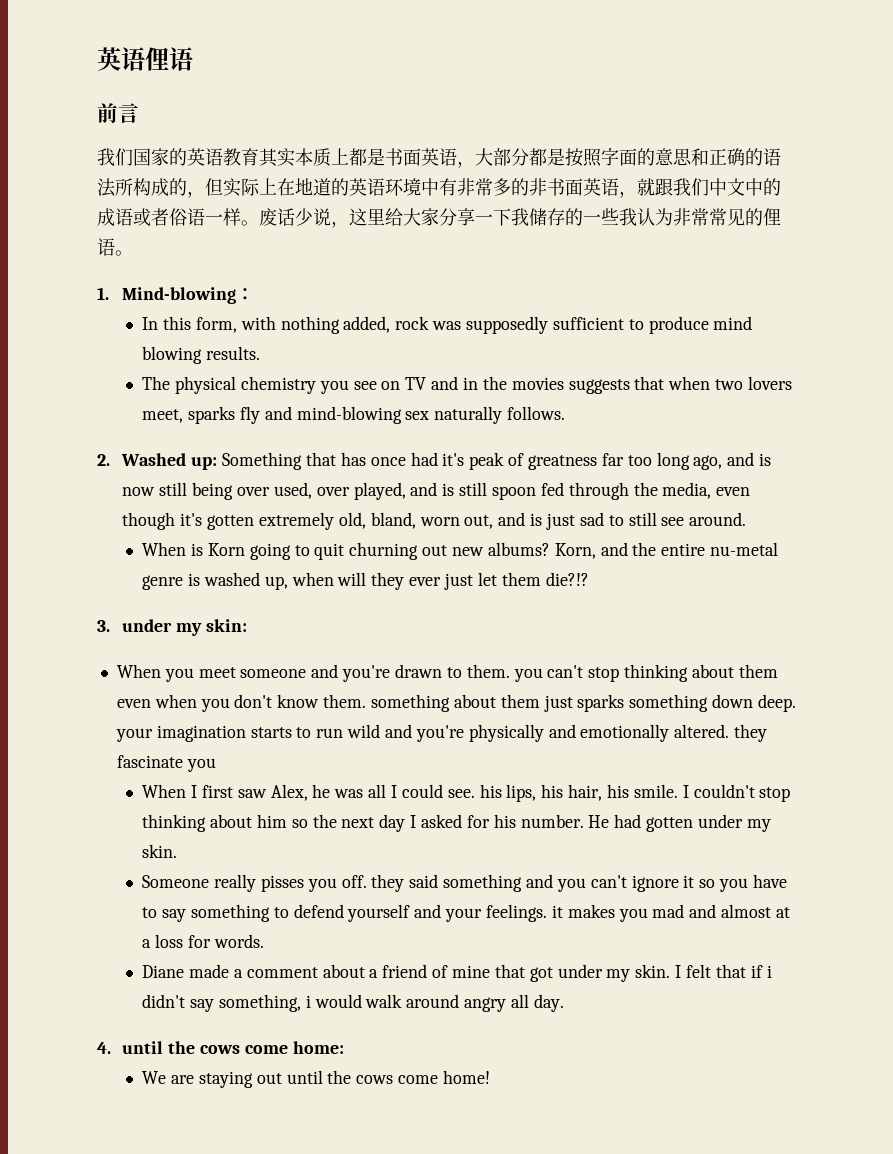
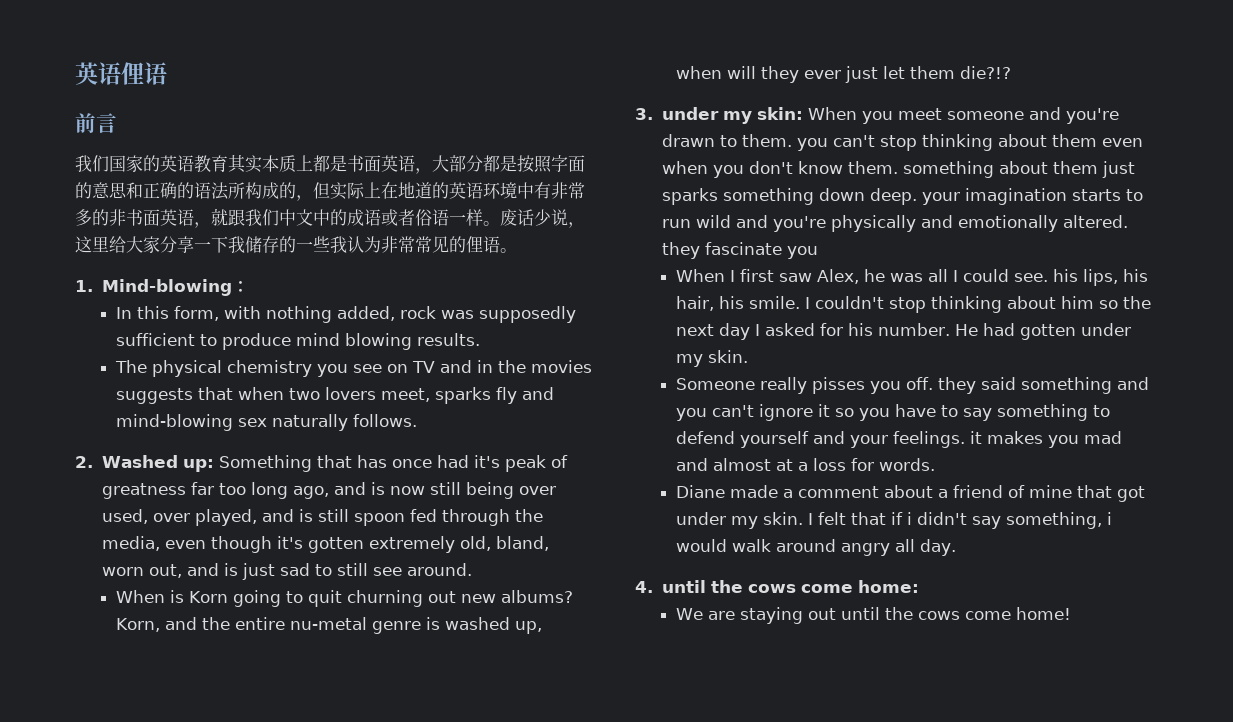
(248, 625) // -> (803, 113) none

